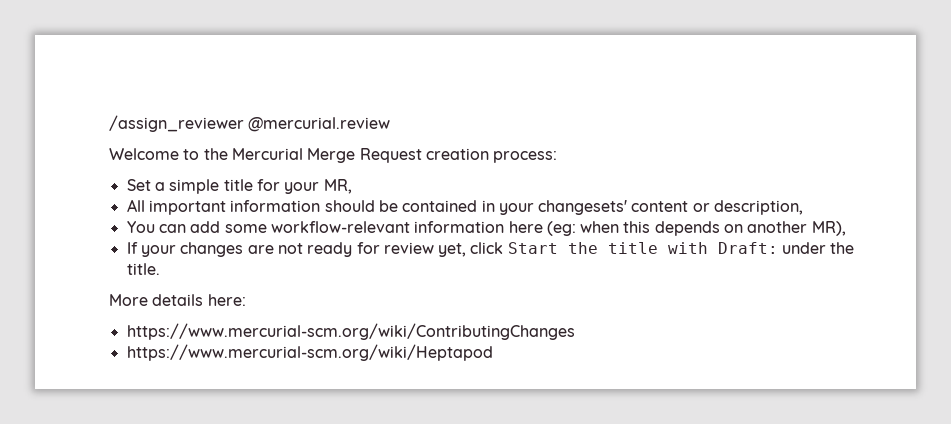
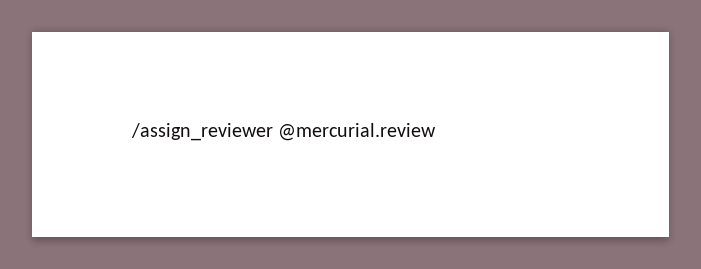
[109,148,558,163] [126,179,352,194] [126,199,804,215] [126,221,846,236] [126,242,855,257] [126,263,160,275] [109,294,246,306] [126,323,575,340] [126,344,493,361] // Welcome to the Mercurial Merge Request creation process: // Set a simple title for your MR, // All important information should be contained in your changesets' content or description, // You can add some workflow-relevant information here (eg: when this depends on another MR), // If your changes are not ready for review yet, click Start the title with Draft: under the title. // More details here: // https://www.mercurial-scm.org/wiki/ContributingChanges // https://www.mercurial-scm.org/wiki/Heptapod -> (437, 132) none

